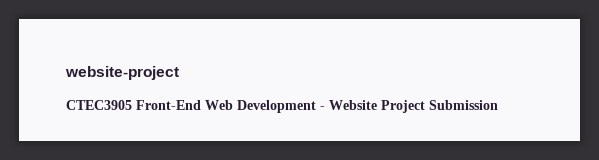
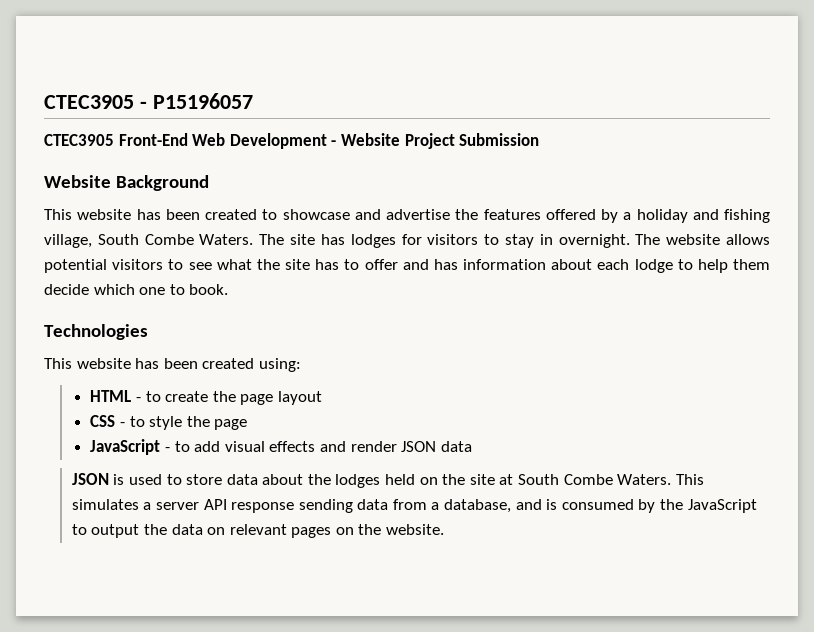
[65,66,179,80] website-project -> [44,93,253,109] CTEC3905 - P15196057
(498, 105) none -> [44,175,209,191] [44,209,770,223] [44,234,770,248] [44,259,770,273] [44,284,229,295] [44,324,148,340] [44,358,301,372] [90,390,322,405] [90,415,248,430] [90,439,472,455] [71,473,704,488] [71,499,757,513] [71,524,445,538] // Website Background // This website has been created to showcase and advertise the features offered by a holiday and fishing village, South Combe Waters. The site has lodges for visitors to stay in overnight. The website allows potential visitors to see what the site has to offer and has information about each lodge to help them decide which one to book. // Technologies // This website has been created using: // HTML - to create the page layout // CSS - to style the page // JavaScript - to add visual effects and render JSON data // JSON is used to store data about the lodges held on the site at South Combe Waters. This simulates a server API response sending data from a database, and is consumed by the JavaScript to output the data on relevant pages on the website.

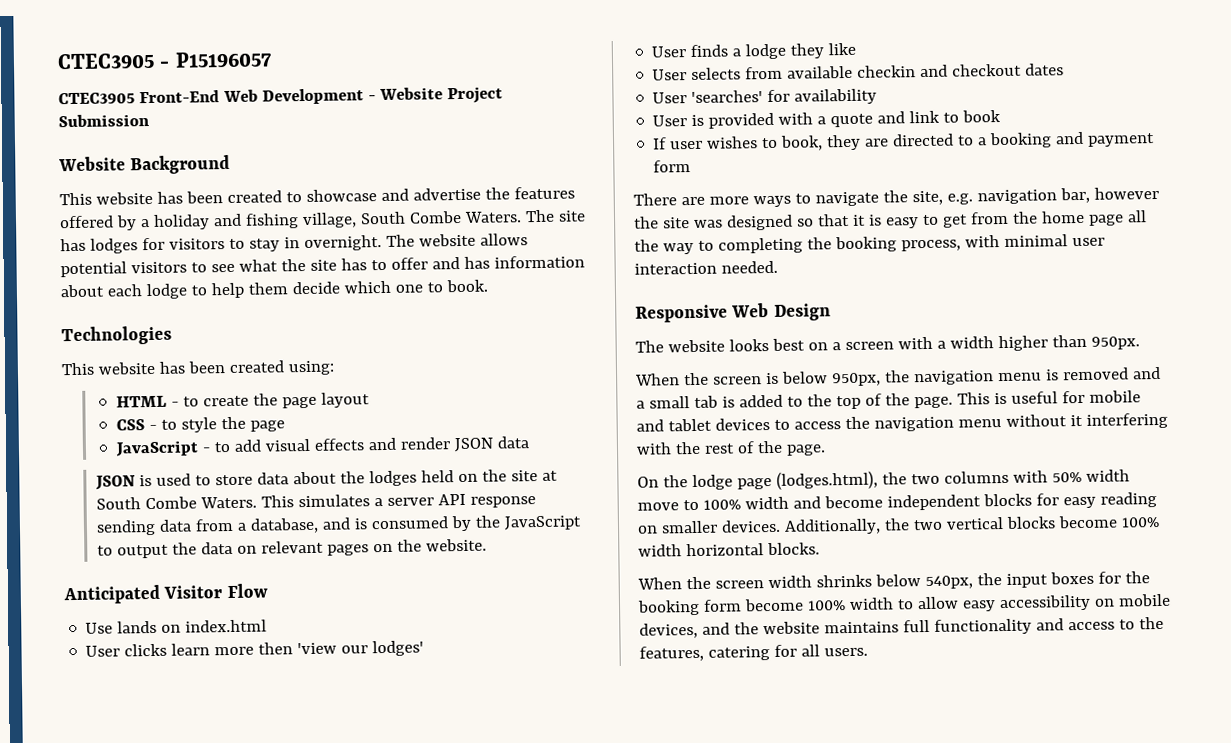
(445, 529) none -> [63,583,268,605] [85,619,268,634] [85,640,425,657] [651,42,857,60] [652,63,1065,81] [652,88,878,105] [652,109,1002,129] [652,131,1156,151] [653,160,692,173] [633,186,1159,208] [634,210,1147,231] [634,234,1105,255] [634,260,778,275] [635,303,831,323] [635,334,1140,353] [635,366,1161,387] [636,390,1141,410] [636,412,1168,432] [636,440,826,456] [637,469,1130,491] [637,492,1157,511] [637,515,1160,535] [638,542,820,557] [637,571,1150,590] [637,593,1171,616] [639,616,1164,639] [639,644,868,662] // Anticipated Visitor Flow // Use lands on index.html // User clicks learn more then 'view our lodges' // User finds a lodge they like // User selects from available checkin and checkout dates // User 'searches' for availability // User is provided with a quote and link to book // If user wishes to book, they are directed to a booking and payment form // There are more ways to navigate the site, e.g. navigation bar, however the site was designed so that it is easy to get from the home page all the way to completing the booking process, with minimal user interaction needed. // Responsive Web Design // The website looks best on a screen with a width higher than 950px. // When the screen is below 950px, the navigation menu is removed and a small tab is added to the top of the page. This is useful for mobile and tablet devices to access the navigation menu without it interfering with the rest of the page. // On the lodge page (lodges.html), the two columns with 50% width move to 100% width and become independent blocks for easy reading on smaller devices. Additionally, the two vertical blocks become 100% width horizontal blocks. // When the screen width shrinks below 540px, the input boxes for the booking form become 100% width to allow easy accessibility on mobile devices, and the website maintains full functionality and access to the features, catering for all users.

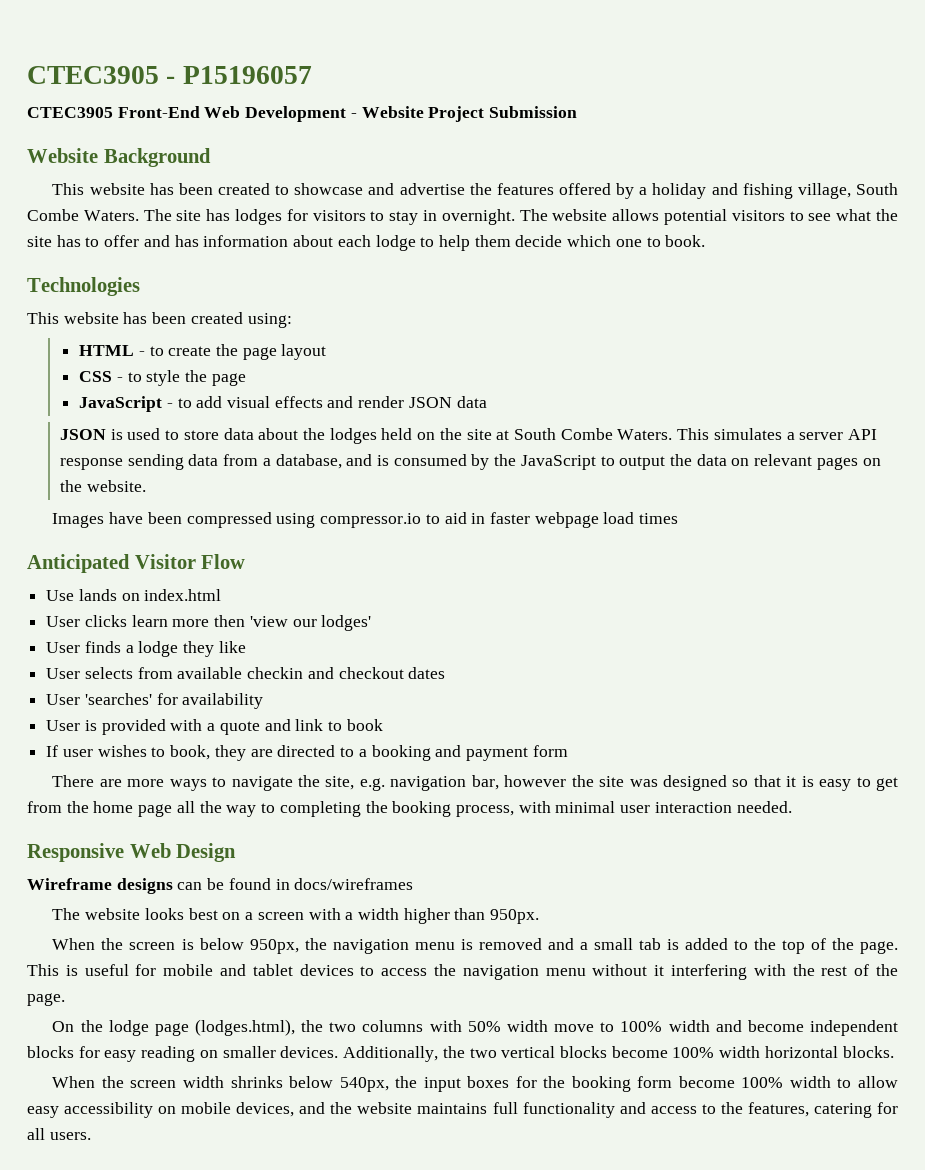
(488, 545) none -> [52,512,679,528] // Images have been compressed using compressor.io to aid in faster webpage load times
(831, 312) none -> [27,878,414,894] // Wireframe designs can be found in docs/wireframes

